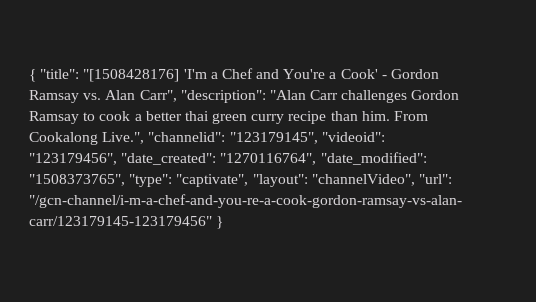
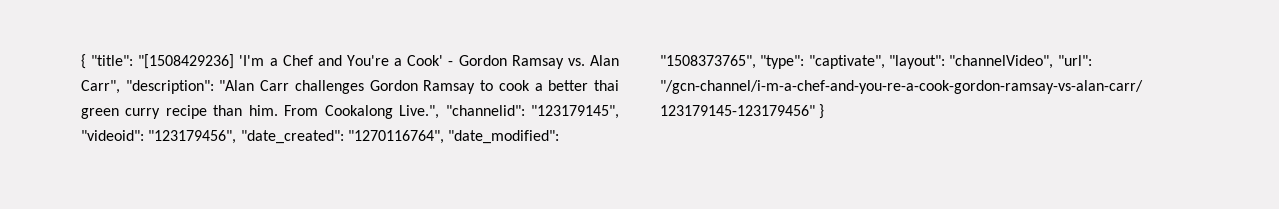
[83,69,180,82] "[1508428176] -> [138,54,235,69] "[1508429236]

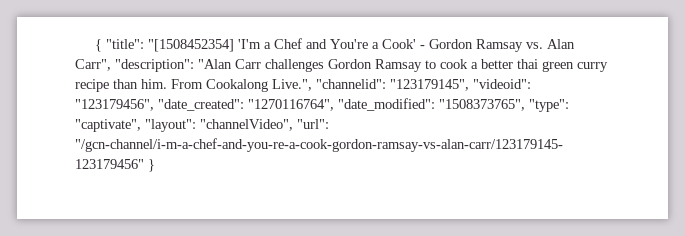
[138,54,235,69] "[1508429236] -> [148,39,235,52] "[1508452354]

